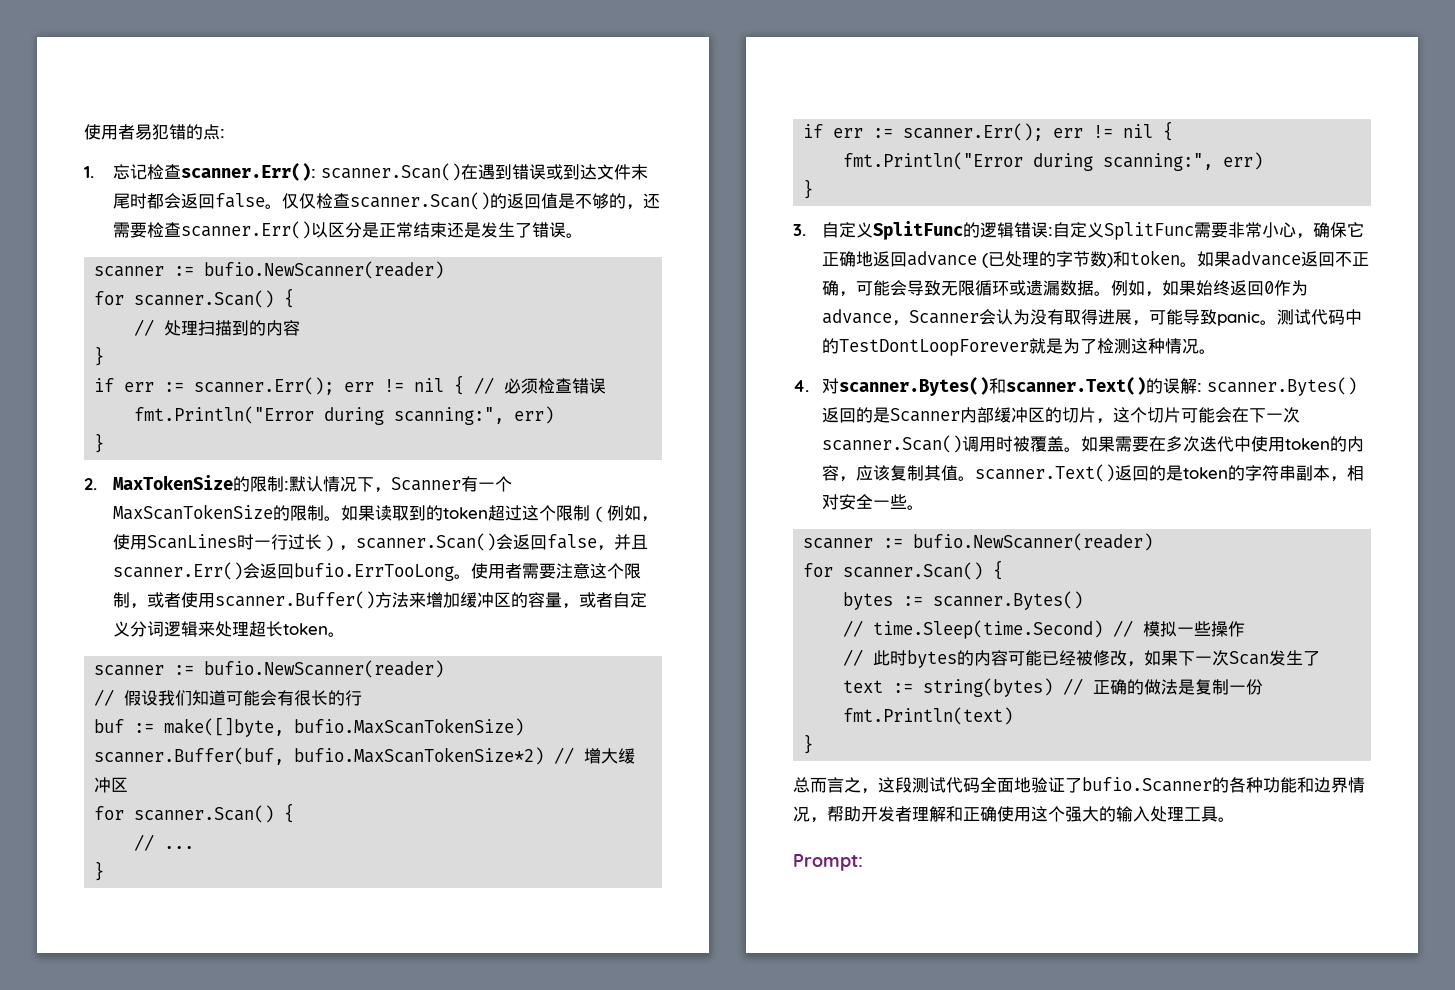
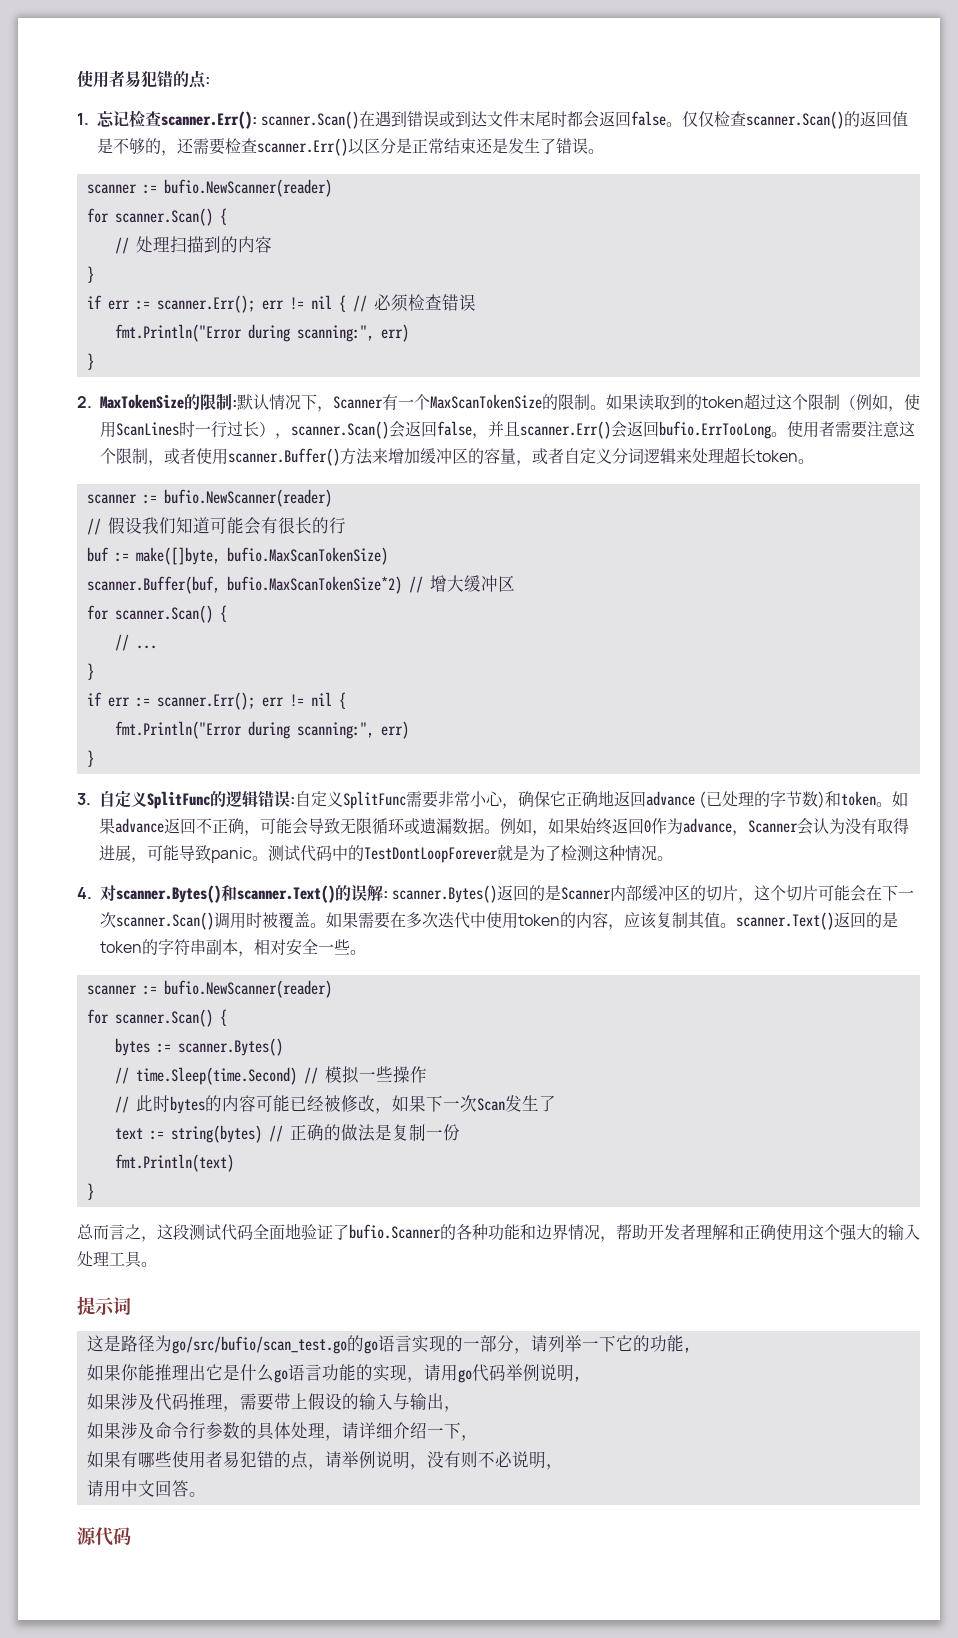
[793,854,863,871] Prompt: -> [77,1296,131,1315] [86,1335,691,1354] [86,1364,581,1383] [86,1393,461,1412] [86,1422,478,1441] [86,1451,563,1470] [86,1480,206,1497] [77,1527,131,1546] 提示词 // 这是路径为go/src/bufio/scan_test.go的go语言实现的一部分，请列举一下它的功能, // 如果你能推理出它是什么go语言功能的实现，请用go代码举例说明, // 如果涉及代码推理，需要带上假设的输入与输出， // 如果涉及命令行参数的具体处理，请详细介绍一下， // 如果有哪些使用者易犯错的点，请举例说明，没有则不必说明， // 请用中文回答。 // 源代码

